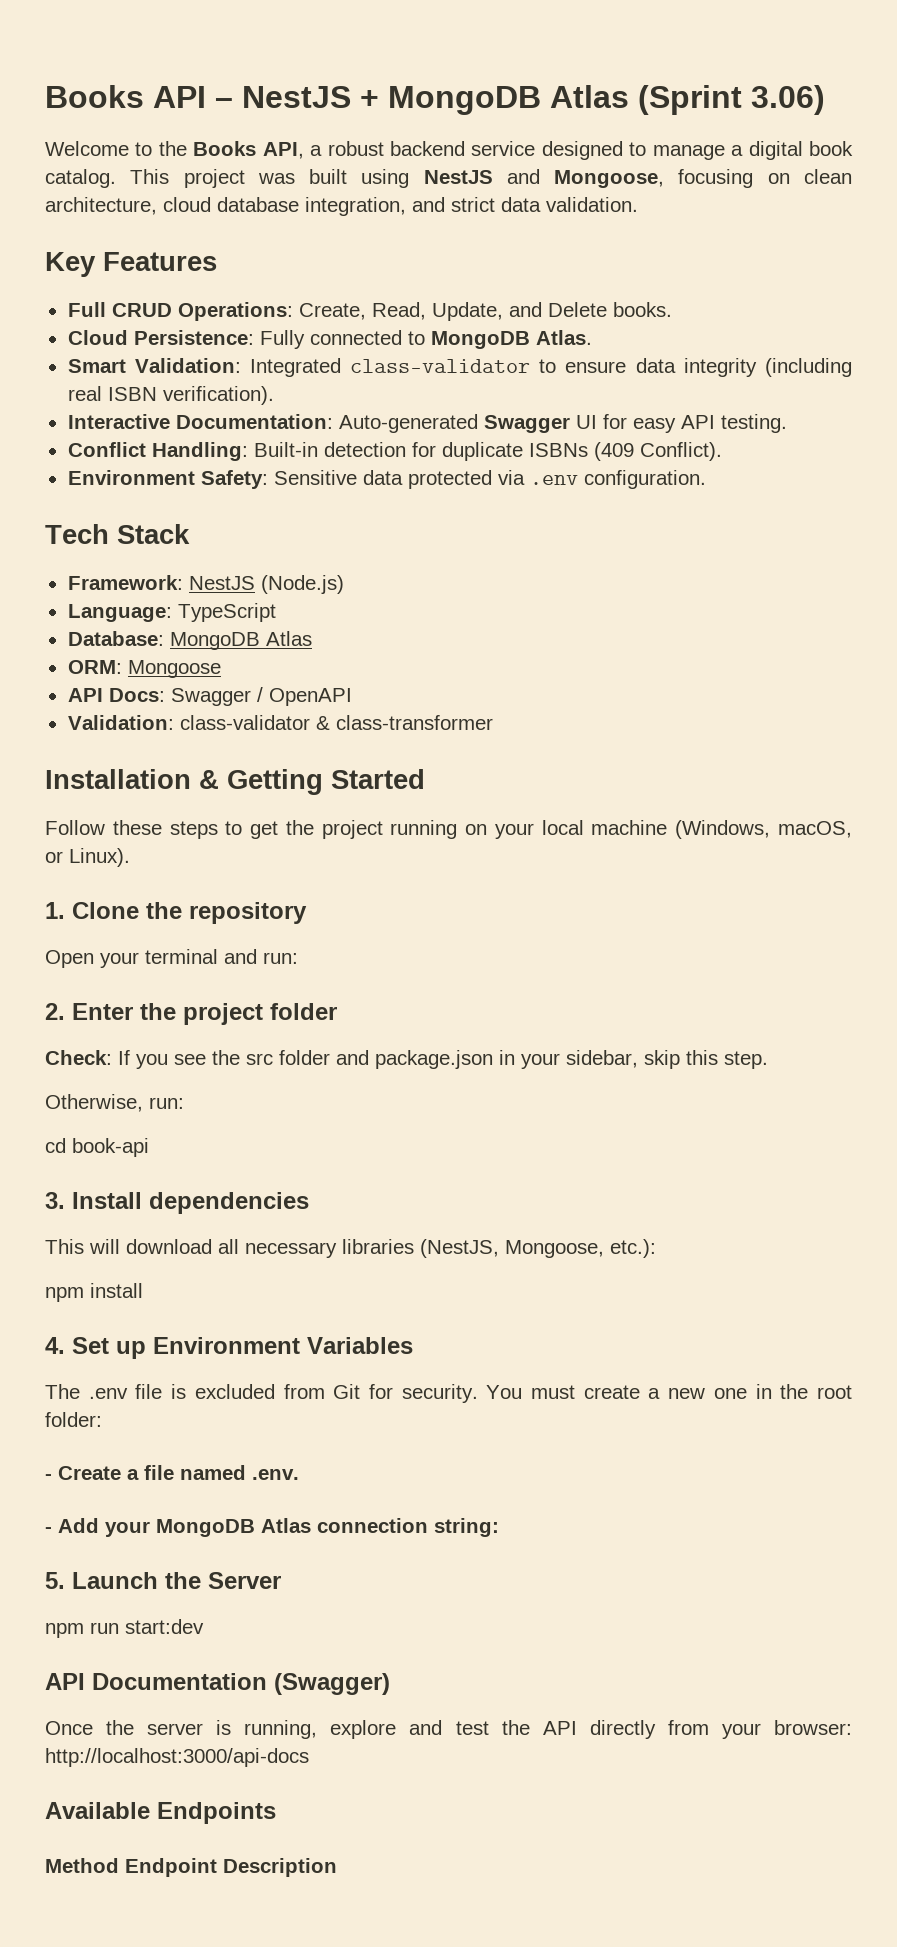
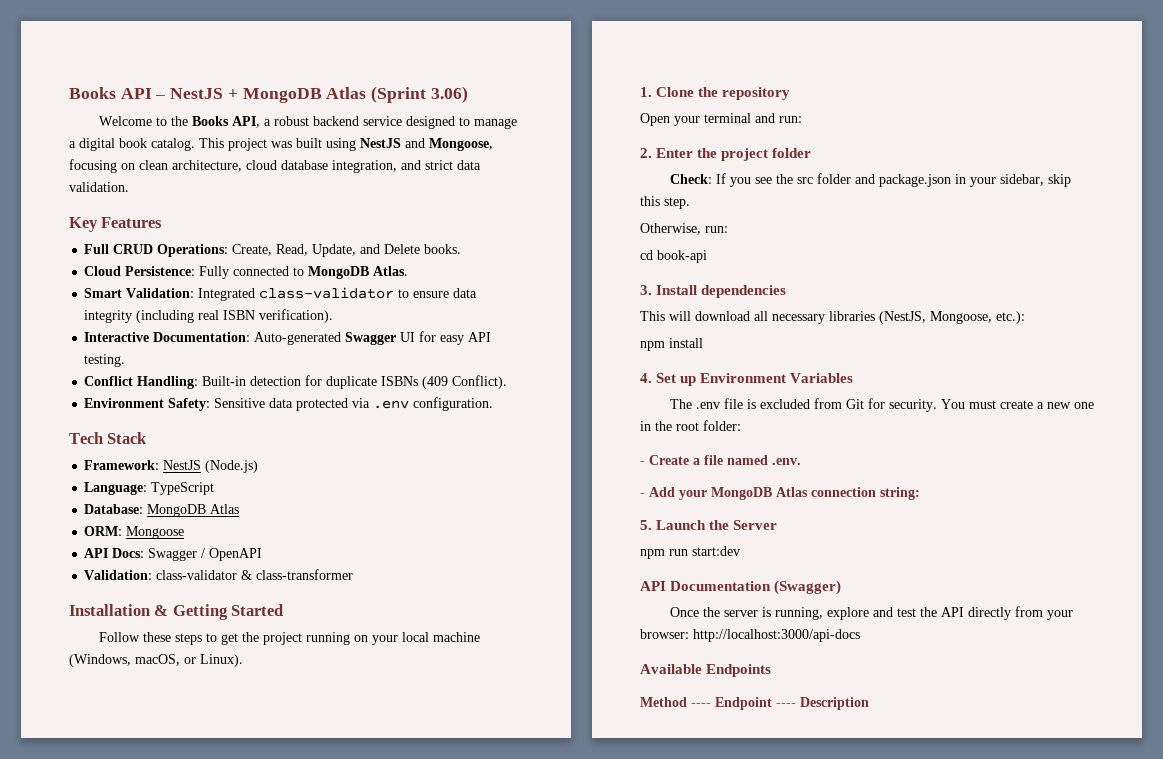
[125,1858,217,1877] Endpoint -> [691,697,796,710] ---- Endpoint ----

